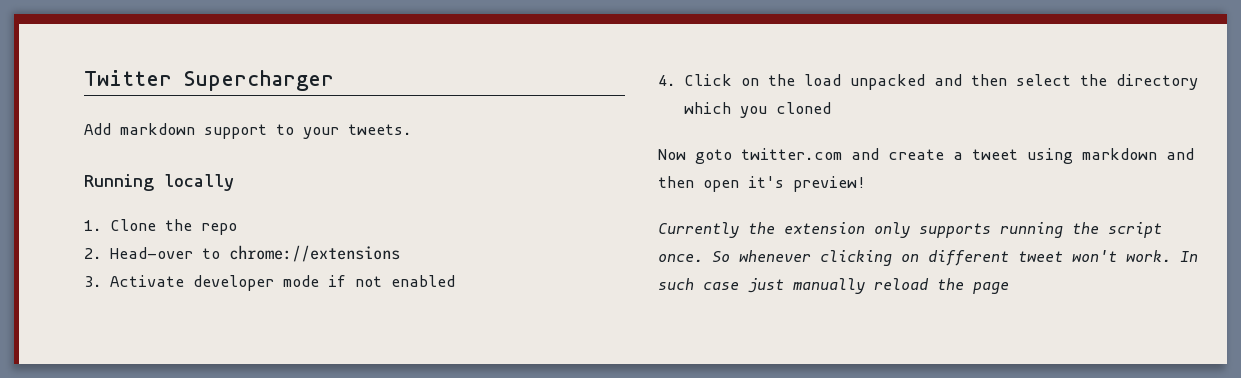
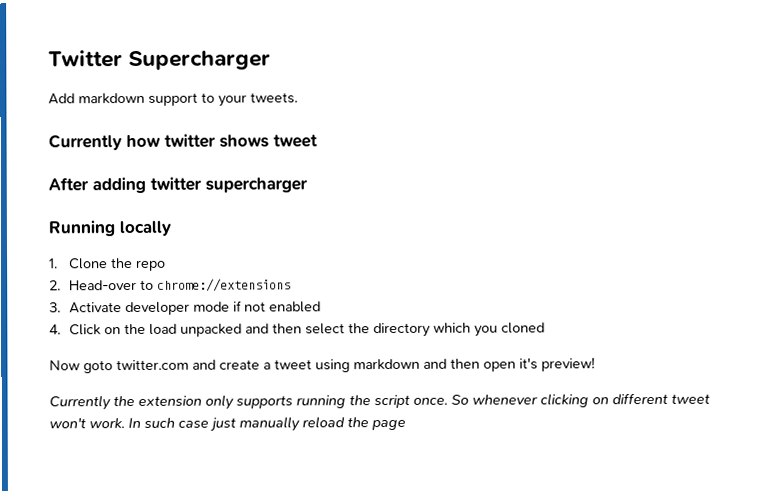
(412, 129) none -> [48,133,318,151] [48,176,308,194] // Currently how twitter shows tweet // After adding twitter supercharger

